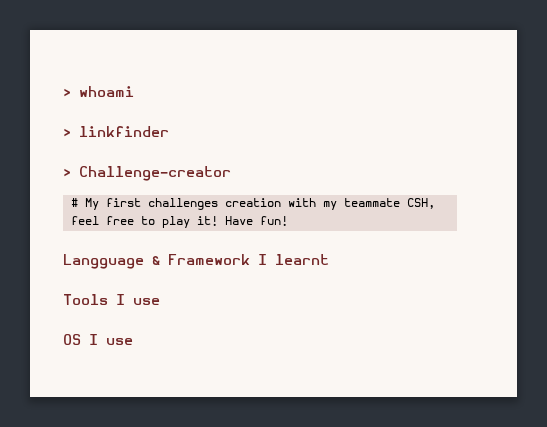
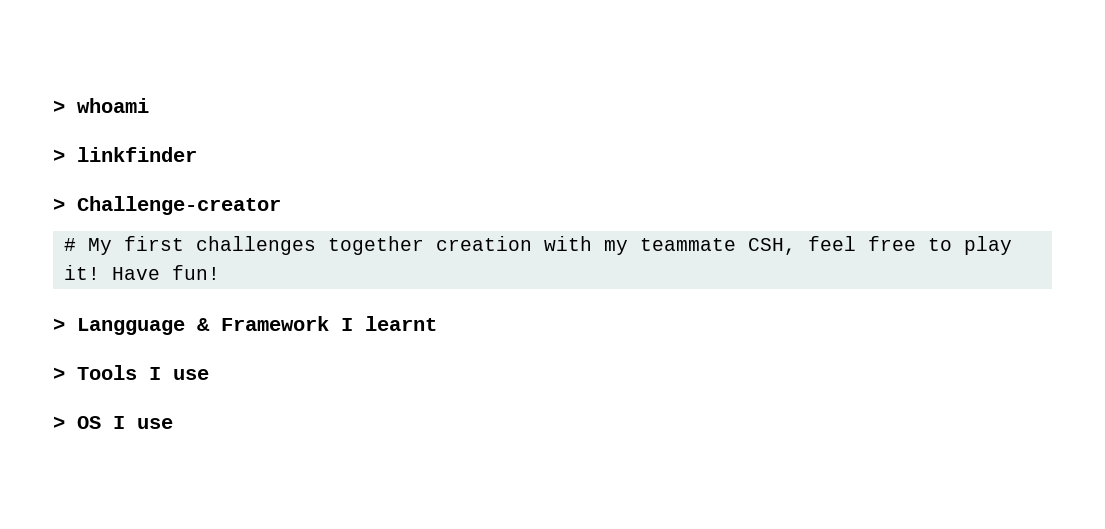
(219, 204) none -> [328,236,425,255] together
(289, 221) none -> [53,318,65,331] >
(329, 259) none -> [53,367,65,380] >
(160, 301) none -> [53,416,65,429] >

